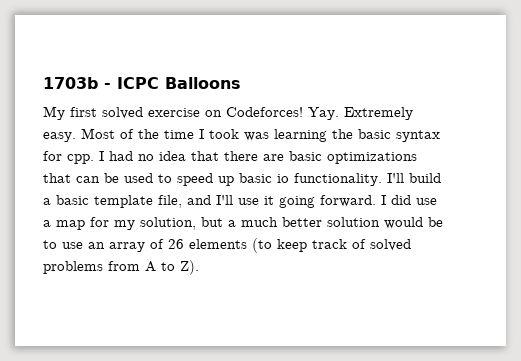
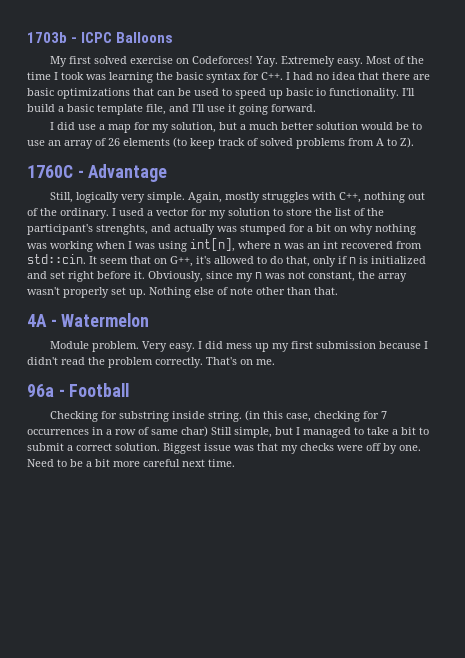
[67,154,94,164] cpp. -> [261,72,283,80] C++.
(376, 201) none -> (316, 108) //
(199, 267) none -> [27,164,168,182] [50,192,426,203] [27,208,384,219] [27,224,416,235] [27,238,422,252] [27,254,426,267] [27,271,407,282] [27,287,338,298] [27,313,150,327] [50,341,429,352] [27,357,275,368] [27,383,130,397] [50,410,388,422] [27,426,429,438] [27,443,421,454] [27,459,235,467] // 1760C - Advantage // Still, logically very simple. Again, mostly struggles with C++, nothing out of the ordinary. I used a vector for my solution to store the list of the participant's strenghts, and actually was stumped for a bit on why nothing was working when I was using int[n], where n was an int recovered from std::cin. It seem that on G++, it's allowed to do that, only if n is initialized and set right before it. Obviously, since my n was not constant, the array wasn't properly set up. Nothing else of note other than that. // 4A - Watermelon // Module problem. Very easy. I did mess up my first submission because I didn't read the problem correctly. That's on me. // 96a - Football // Checking for substring inside string. (in this case, checking for 7 occurrences in a row of same char) Still simple, but I managed to take a bit to submit a correct solution. Biggest issue was that my checks were off by one. Need to be a bit more careful next time.

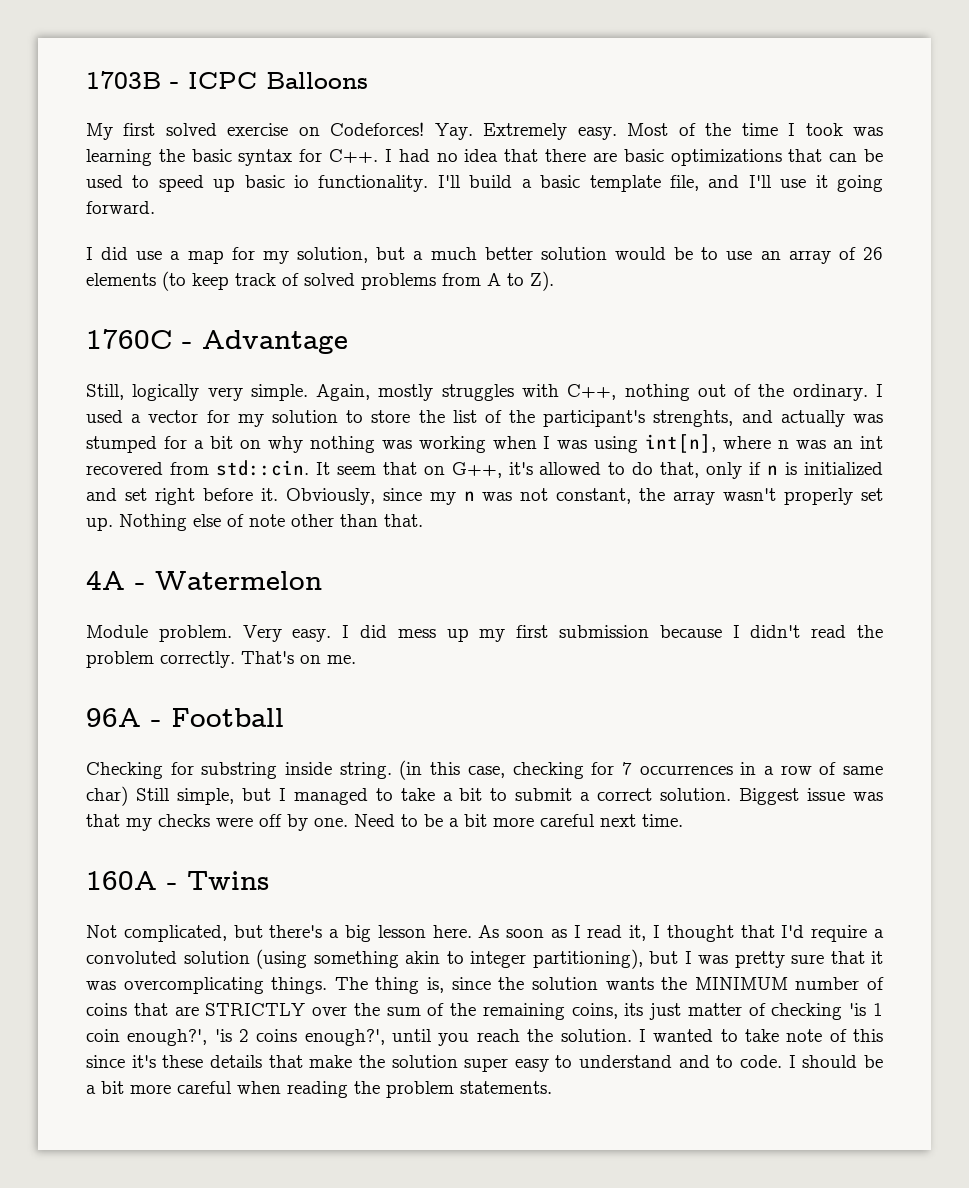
[27,32,67,43] 1703b -> [86,71,161,89] 1703B
[27,384,54,397] 96a -> [86,708,141,727] 96A
(235, 463) none -> [86,871,269,890] [86,925,884,942] [86,949,883,969] [86,977,885,994] [86,1003,883,1020] [86,1029,884,1046] [86,1055,883,1072] [86,1081,552,1098] // 160A - Twins // Not complicated, but there's a big lesson here. As soon as I read it, I thought that I'd require a convoluted solution (using something akin to integer partitioning), but I was pretty sure that it was overcomplicating things. The thing is, since the solution wants the MINIMUM number of coins that are STRICTLY over the sum of the remaining coins, its just matter of checking 'is 1 coin enough?', 'is 2 coins enough?', until you reach the solution. I wanted to take note of this since it's these details that make the solution super easy to understand and to code. I should be a bit more careful when reading the problem statements.

